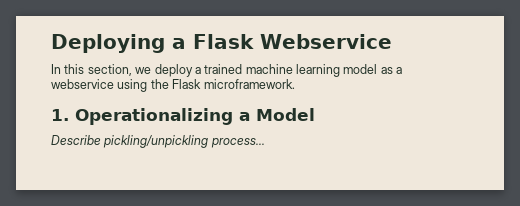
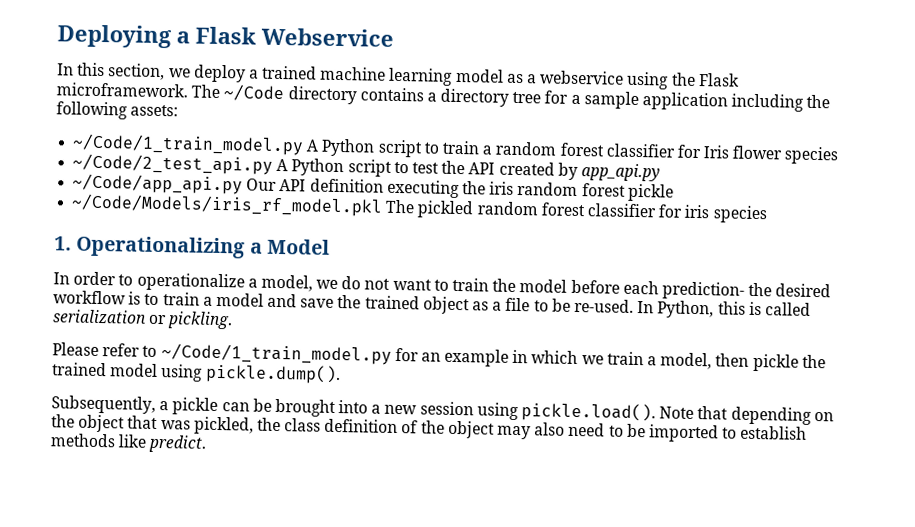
[51,108,315,125] [51,135,265,148] // 1. Operationalizing a Model // Describe pickling/unpickling process... -> [191,84,831,112] [56,101,179,120] [72,133,839,165] [72,153,660,182] [72,173,674,202] [71,193,768,224] [54,235,330,259] [53,271,832,300] [53,290,811,319] [52,309,234,330] [52,342,826,372] [52,362,341,385] [51,395,834,425] [51,414,808,443] [50,433,208,453] The ~/Code directory contains a directory tree for a sample application including the following assets: // ~/Code/1_train_model.py A Python script to train a random forest classifier for Iris flower species // ~/Code/2_test_api.py A Python script to test the API created by app_api.py // ~/Code/app_api.py Our API definition executing the iris random forest pickle // ~/Code/Models/iris_rf_model.pkl The pickled random forest classifier for iris species // 1. Operationalizing a Model // In order to operationalize a model, we do not want to train the model before each prediction- the desired workflow is to train a model and save the trained object as a file to be re-used. In Python, this is called serialization or pickling. // Please refer to ~/Code/1_train_model.py for an example in which we train a model, then pickle the trained model using pickle.dump(). // Subsequently, a pickle can be brought into a new session using pickle.load(). Note that depending on the object that was pickled, the class definition of the object may also need to be imported to establish methods like predict.

